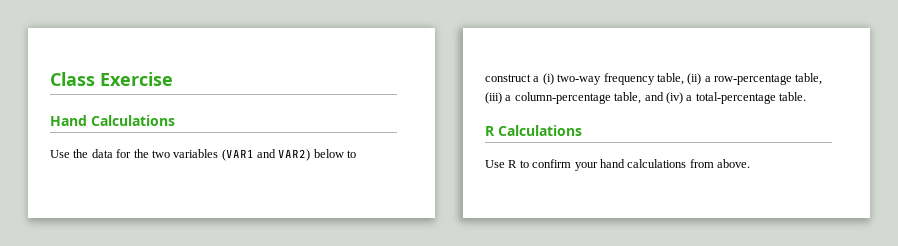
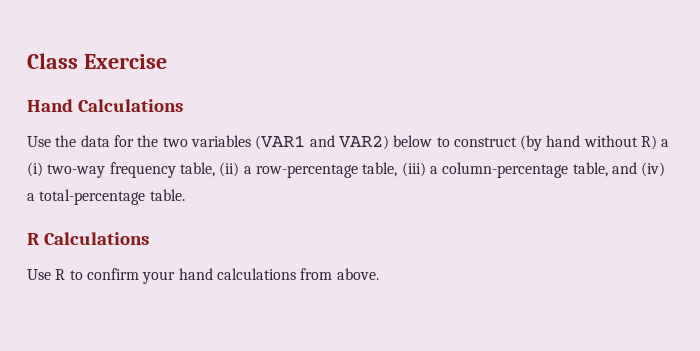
(531, 78) none -> [520,135,658,151] (by hand without R)

